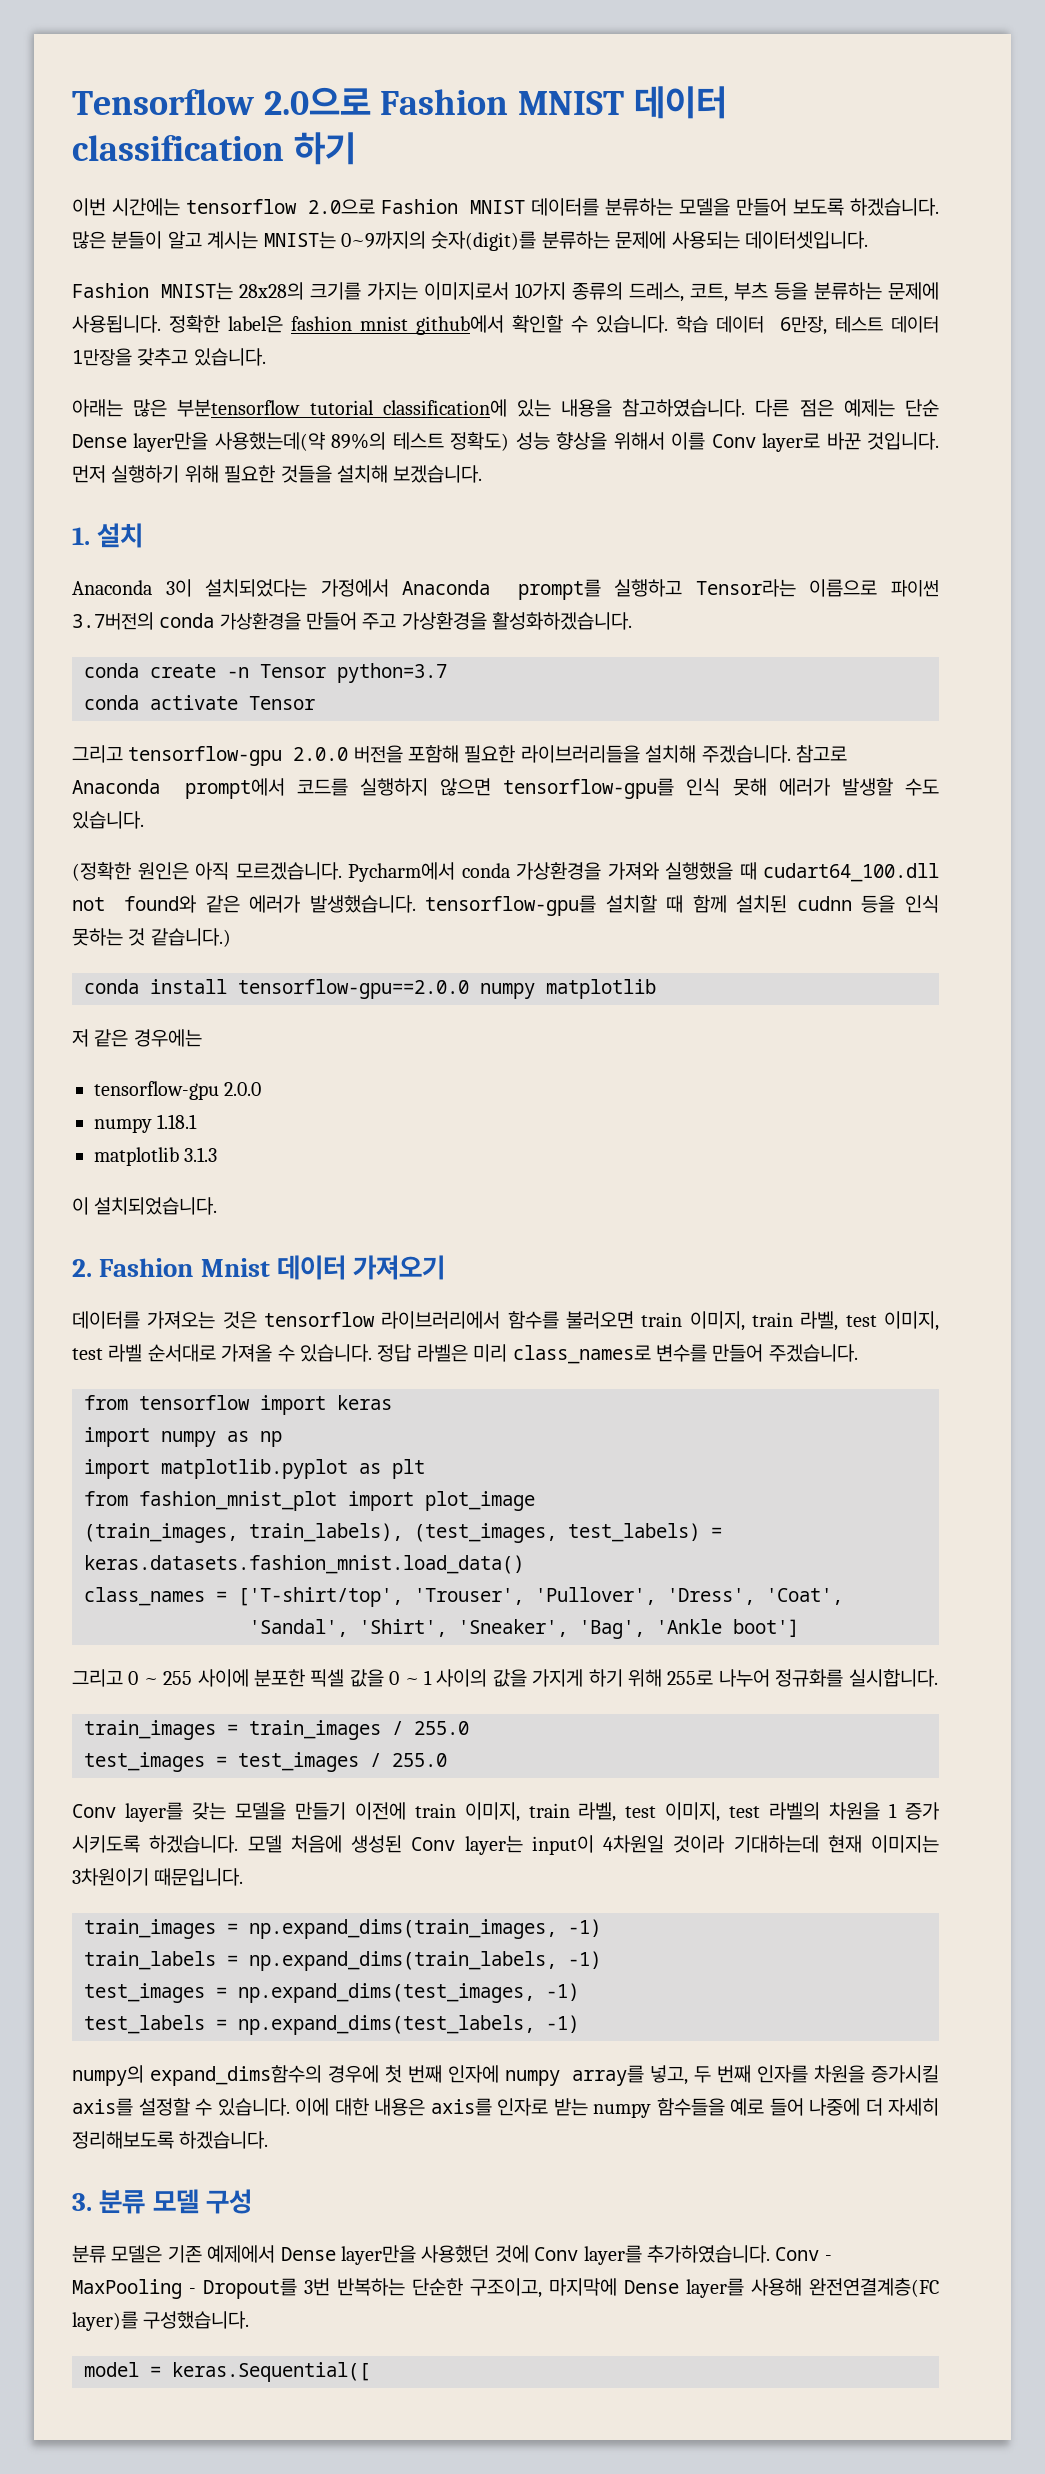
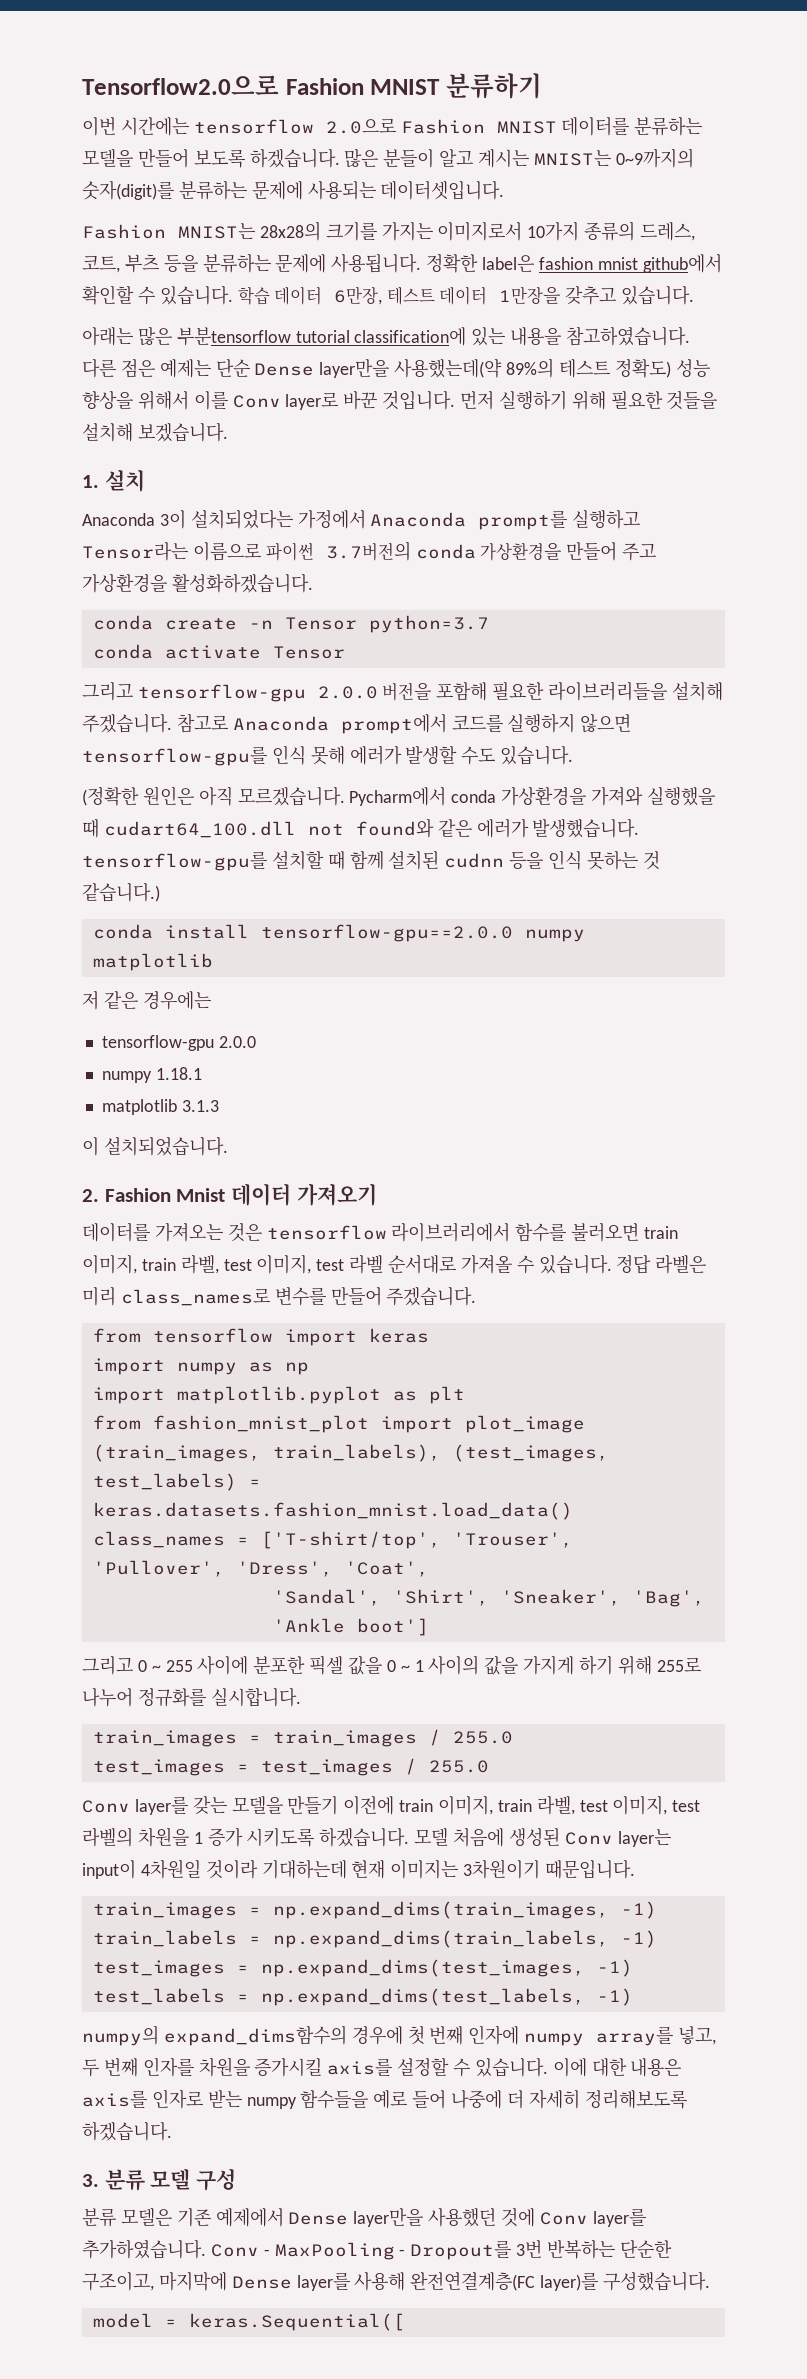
[72,86,727,119] [72,132,356,165] Tensorflow 2.0으로 Fashion MNIST 데이터 classification 하기 -> [82,73,542,99] Tensorflow2.0으로 Fashion MNIST 분류하기

